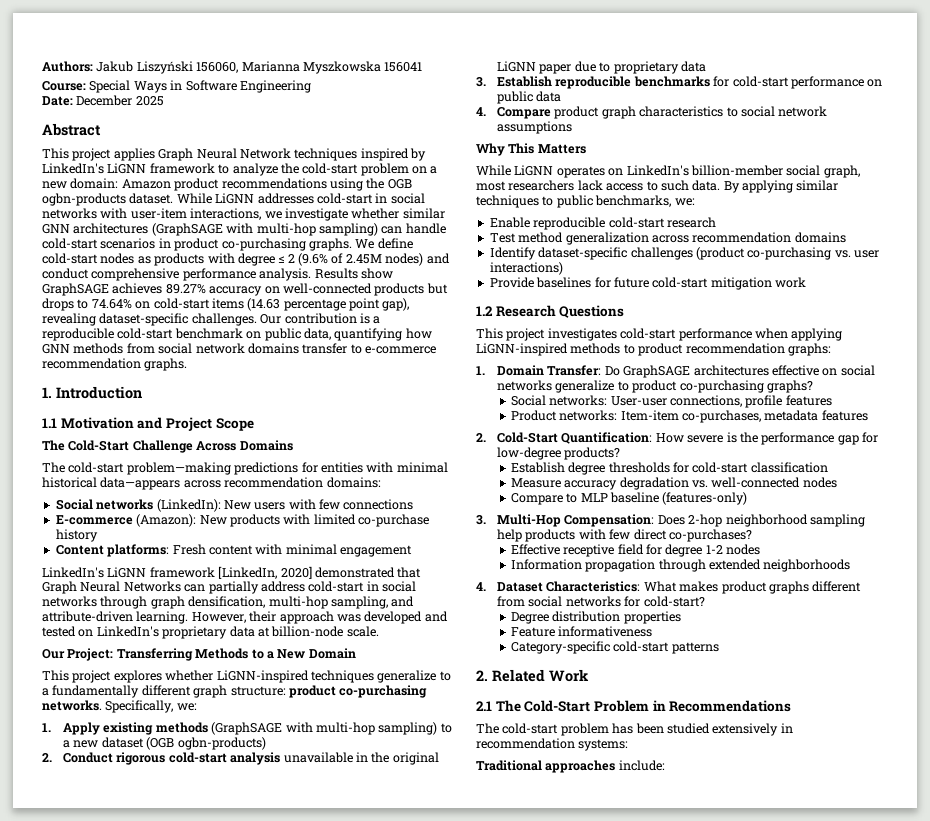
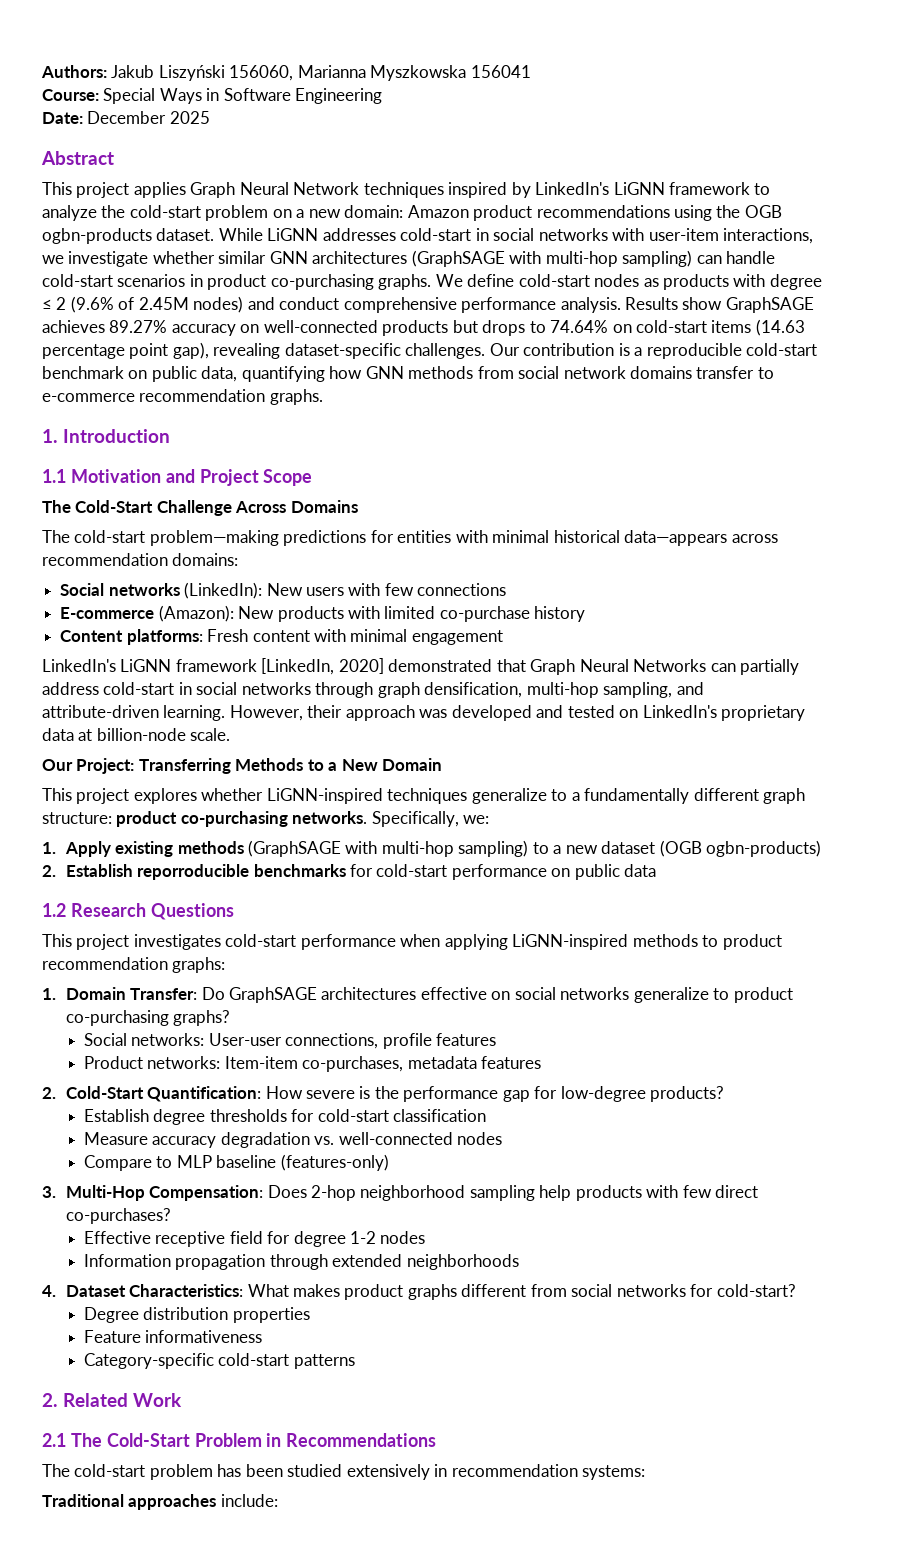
[63,752,439,765] [497,61,706,74] [476,76,632,89] Conduct rigorous cold-start analysis unavailable in the original LiGNN paper due to proprietary data // 3. Establish reproducible -> [65,864,250,880] Establish reporroducible
[476,106,828,119] [497,121,573,134] [476,143,586,156] [476,165,860,178] [476,180,839,193] [476,195,695,208] [489,217,716,230] [489,232,846,245] [489,247,879,260] [489,262,563,275] [489,277,806,290] // 4. Compare product graph characteristics to social network assumptions // Why This Matters // While LiGNN operates on LinkedIn's billion-member social graph, most researchers lack access to such data. By applying similar techniques to public benchmarks, we: // Enable reproducible cold-start research // Test method generalization across recommendation domains // Identify dataset-specific challenges (product co-purchasing vs. user interactions) // Provide baselines for future cold-start mitigation work -> (657, 870) none

